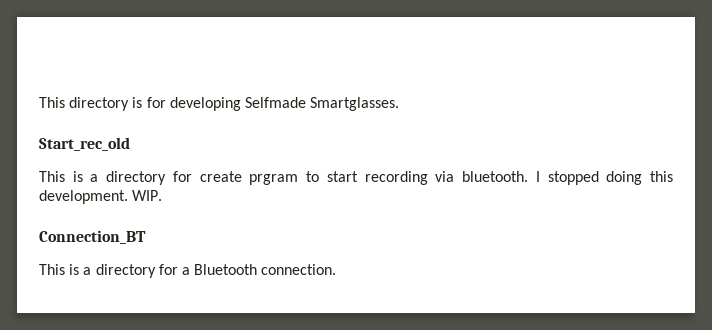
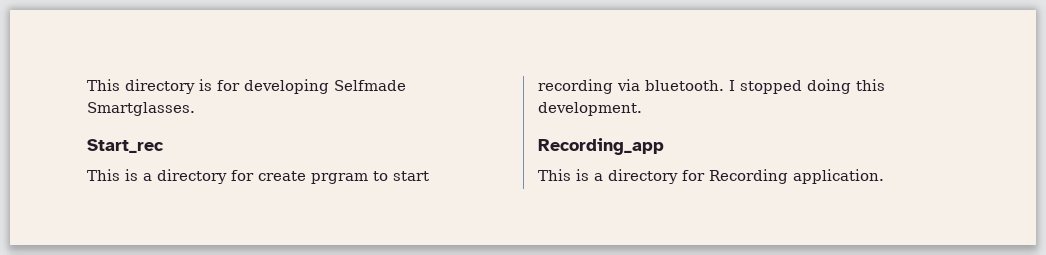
[39,137,130,151] Start_rec_old -> [87,139,164,153] Start_rec
[132,190,163,201] [39,230,146,244] [39,264,337,278] WIP. // Connection_BT // This is a directory for a Bluetooth connection. -> [538,138,664,155] [538,169,884,184] // Recording_app // This is a directory for Recording application.

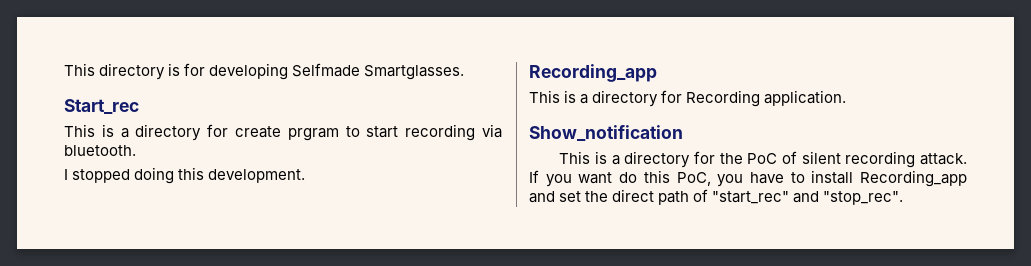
(724, 85) none -> (136, 150) //
(884, 176) none -> [529,125,683,141] [559,151,967,168] [529,170,967,187] [529,189,904,205] // Show_notification // This is a directory for the PoC of silent recording attack. If you want do this PoC, you have to install Recording_app and set the direct path of "start_rec" and "stop_rec".

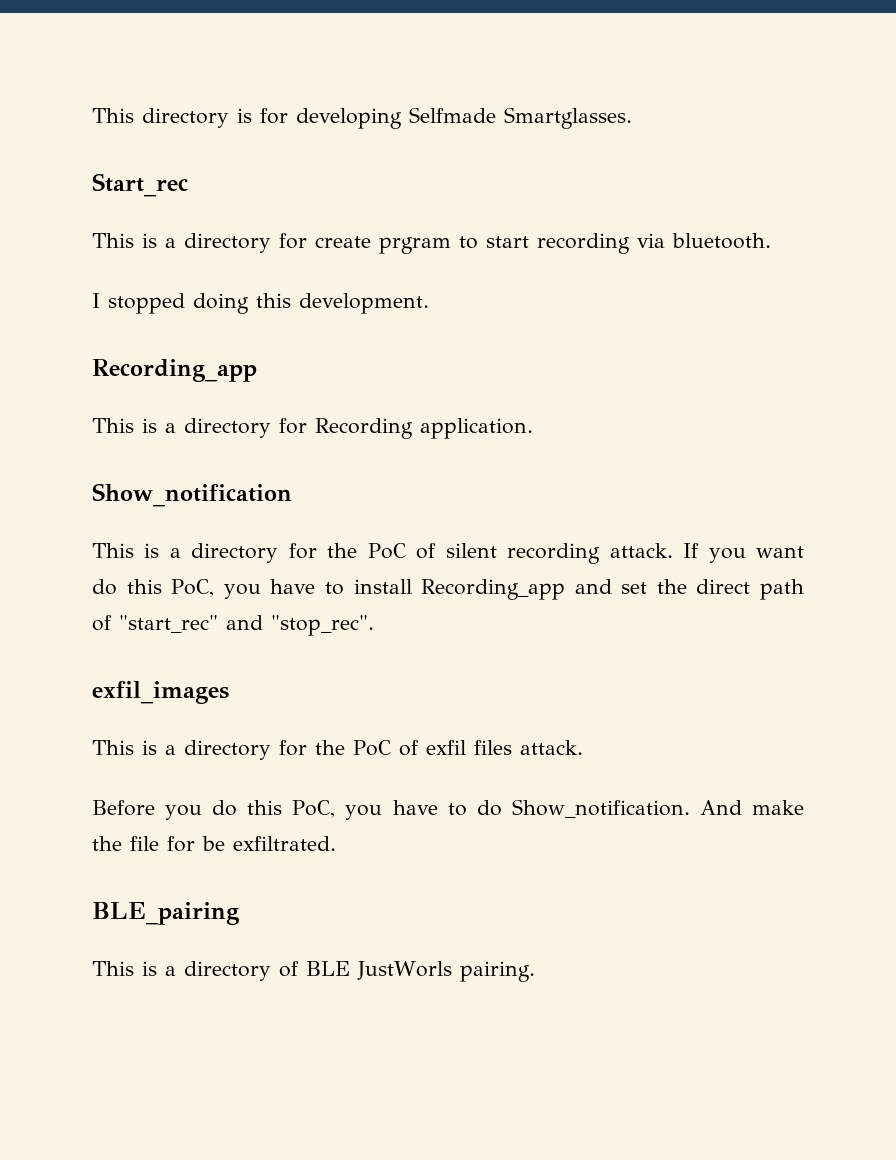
(904, 198) none -> [92,681,229,704] [92,740,583,760] [92,799,804,820] [92,836,336,852] [92,902,239,925] [92,961,535,982] // exfil_images // This is a directory for the PoC of exfil files attack. // Before you do this PoC, you have to do Show_notification. And make the file for be exfiltrated. // BLE_pairing // This is a directory of BLE JustWorls pairing.

